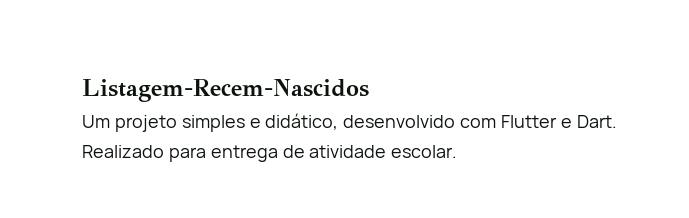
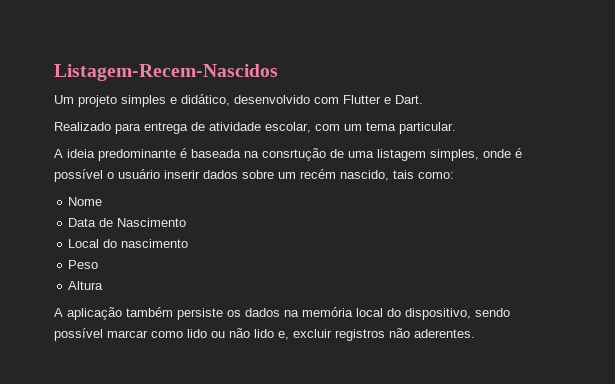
[391,145,458,158] escolar. -> [265,122,456,134] [54,148,522,161] [54,169,454,182] [68,197,103,206] [68,218,187,227] [68,239,189,248] [68,260,99,269] [68,281,104,290] [54,307,510,320] [54,328,475,341] escolar, com um tema particular. // A ideia predominante é baseada na consrtução de uma listagem simples, onde é possível o usuário inserir dados sobre um recém nascido, tais como: // Nome // Data de Nascimento // Local do nascimento // Peso // Altura // A aplicação também persiste os dados na memória local do dispositivo, sendo possível marcar como lido ou não lido e, excluir registros não aderentes.

